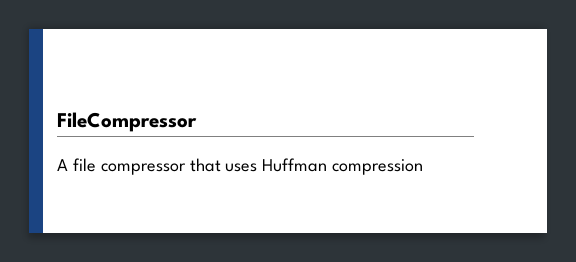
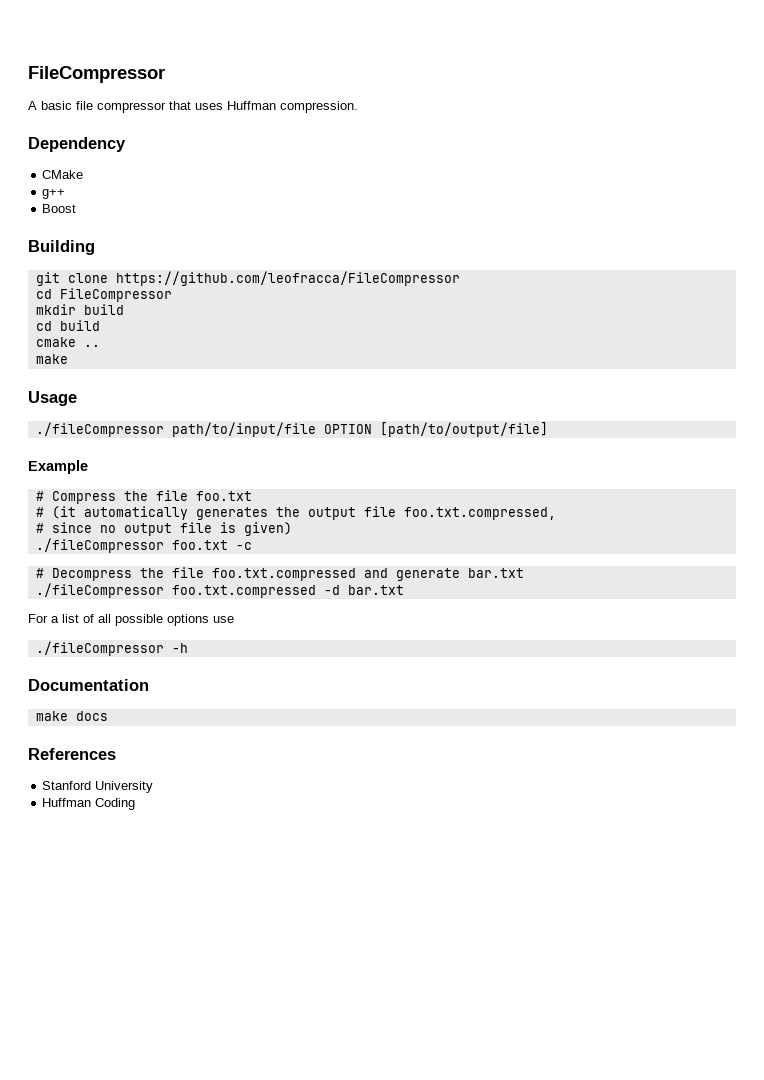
(68, 165) none -> [41,101,72,110] basic
[332,159,424,175] compression -> [280,101,358,113] [28,137,126,152] [42,170,84,179] [42,189,66,199] [42,204,77,213] [28,240,95,255] [35,271,460,286] [35,288,172,302] [35,304,124,315] [35,320,100,331] [35,337,100,347] [35,354,68,364] [28,391,77,406] [35,422,548,437] [28,460,88,474] [35,490,252,504] [35,506,556,520] [35,522,292,536] [35,538,252,553] [35,567,524,581] [35,583,404,598] [28,614,234,626] [35,641,188,656] [28,679,149,691] [35,711,108,721] [28,748,116,760] [42,781,154,793] [42,798,136,810] compression. // Dependency // CMake // g++ // Boost // Building // git clone https://github.com/leofracca/FileCompressor // cd FileCompressor // mkdir build // cd build // cmake .. // make // Usage // ./fileCompressor path/to/input/file OPTION [path/to/output/file] // Example // # Compress the file foo.txt // # (it automatically generates the output file foo.txt.compressed, // # since no output file is given) // ./fileCompressor foo.txt -c // # Decompress the file foo.txt.compressed and generate bar.txt // ./fileCompressor foo.txt.compressed -d bar.txt // For a list of all possible options use // ./fileCompressor -h // Documentation // make docs // References // Stanford University // Huffman Coding

